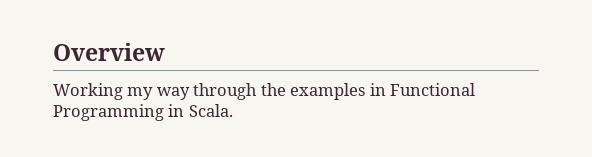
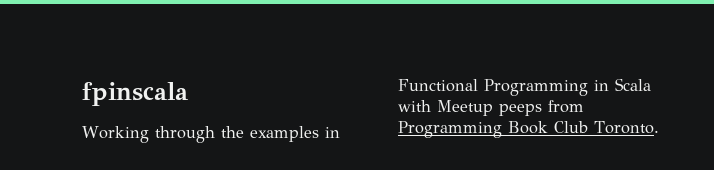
[53,43,165,61] Overview -> [82,82,188,106] fpinscala
[127,87,190,100] my way -> (149, 134) none
[188,104,233,117] Scala. -> [615,78,651,91] [398,100,584,116] [398,121,659,138] Scala with Meetup peeps from Programming Book Club Toronto.

